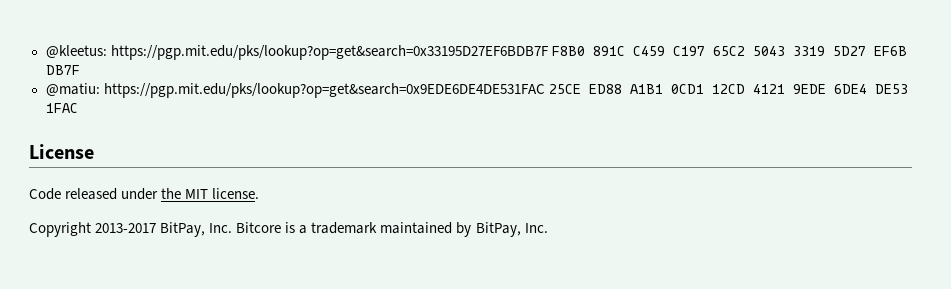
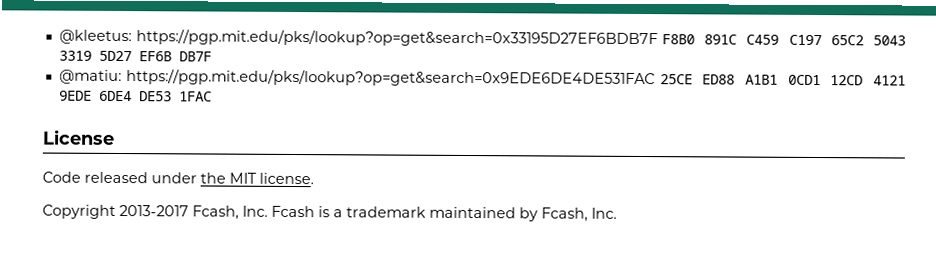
[160,222,282,237] BitPay, Inc. Bitcore -> [192,205,315,220] Fcash, Inc. Fcash
[475,222,521,237] BitPay, -> [541,207,588,222] Fcash,

